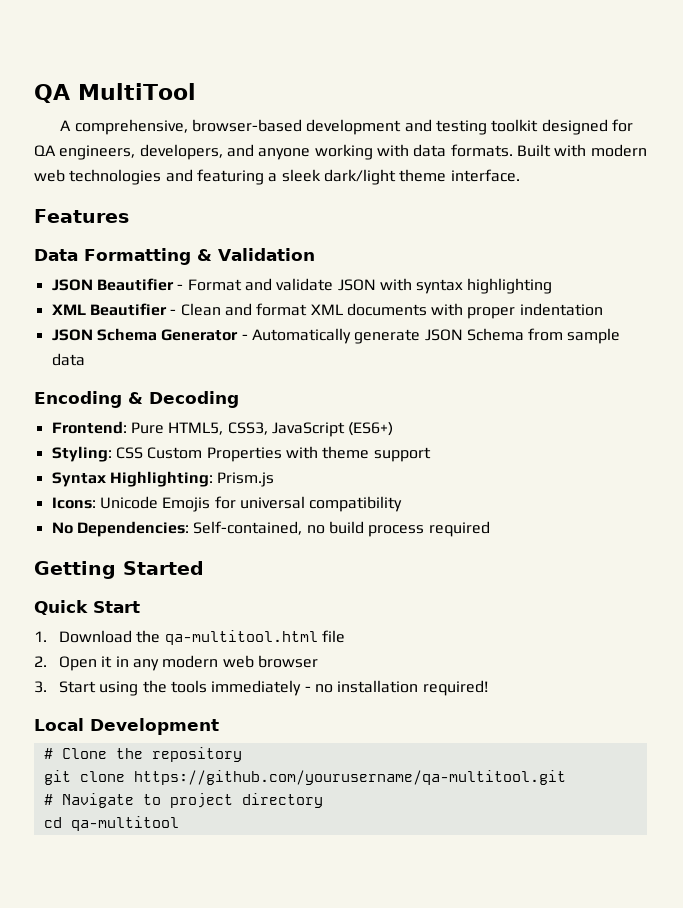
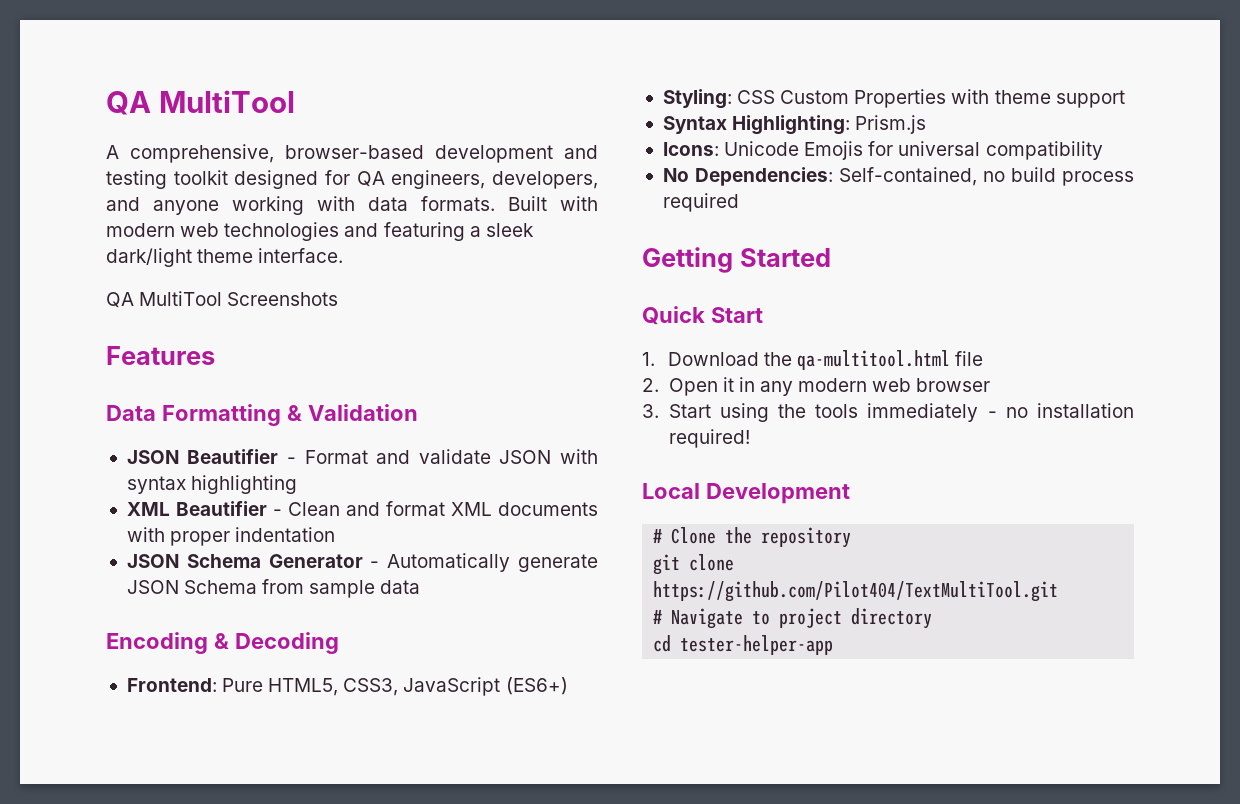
(520, 175) none -> [106,291,339,308] // QA MultiTool Screenshots
[133,770,566,785] https://github.com/yourusername/qa-multitool.git -> [653,581,1059,602] https://github.com/Pilot404/TextMultiTool.git
[70,816,179,831] qa-multitool -> [680,635,834,655] tester-helper-app

